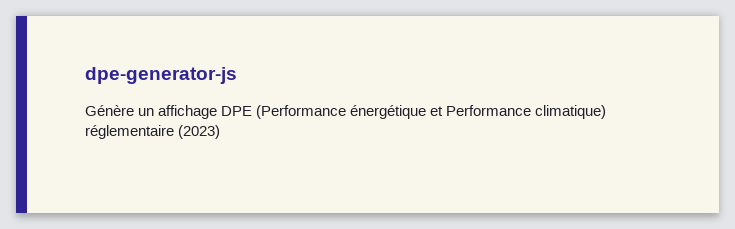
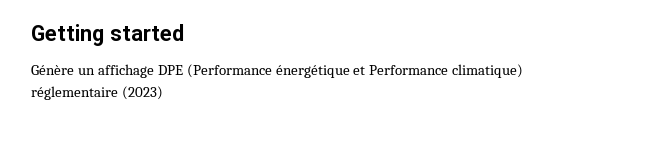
[85,67,237,84] dpe-generator-js -> [31,24,184,46] Getting started

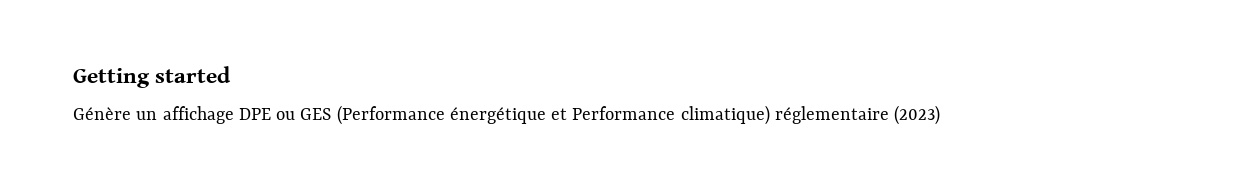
(183, 70) none -> [276,108,332,120] ou GES

